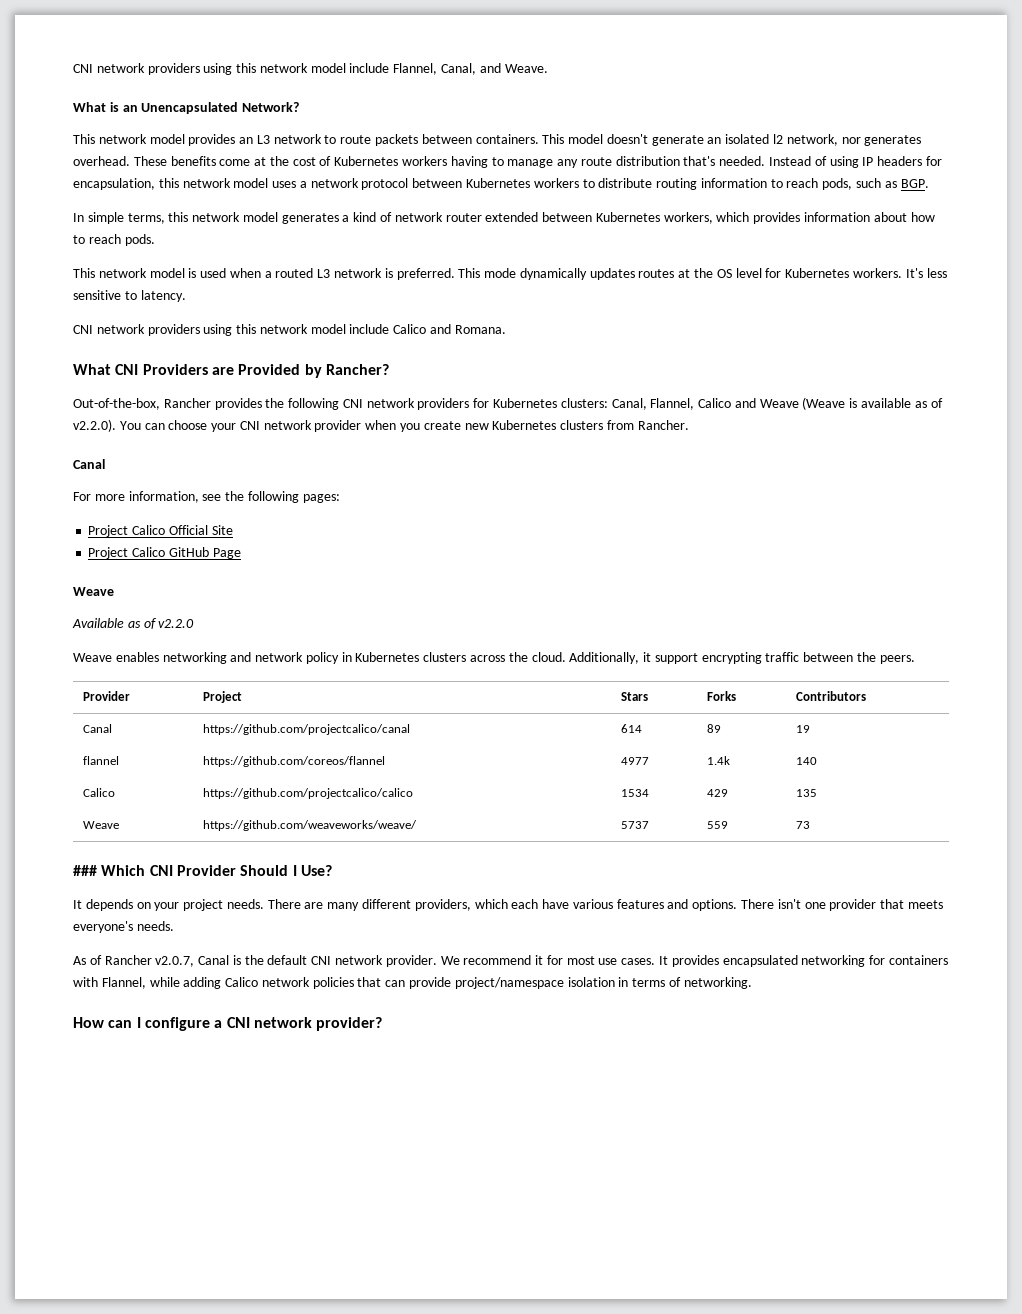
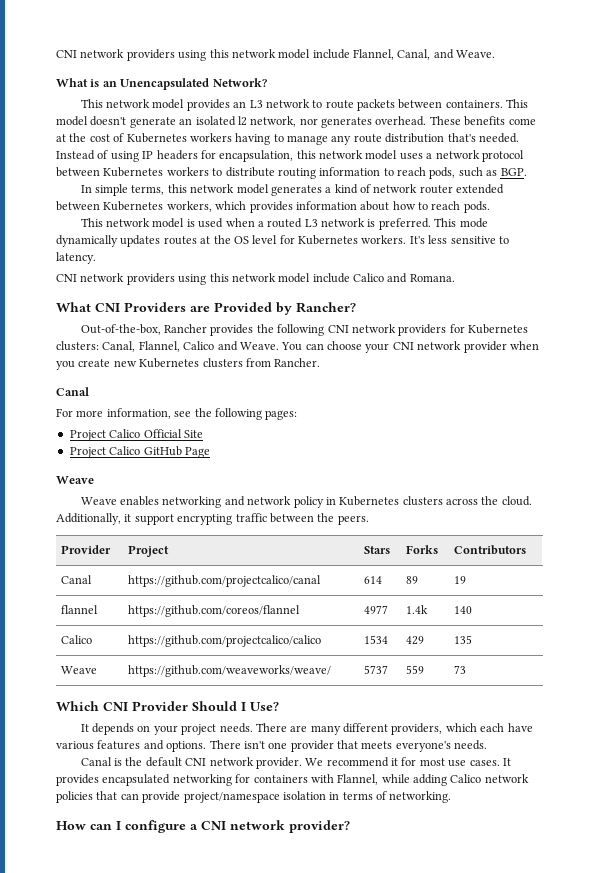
[759,397,943,410] [73,419,116,432] Weave (Weave is available as of v2.2.0). -> [239,342,279,350] Weave.
[72,618,195,629] // Available as of v2.2.0 -> (94, 480) none
[73,865,97,876] ### -> (467, 669) none
[73,955,195,967] As of Rancher v2.0.7, -> (488, 745) none

